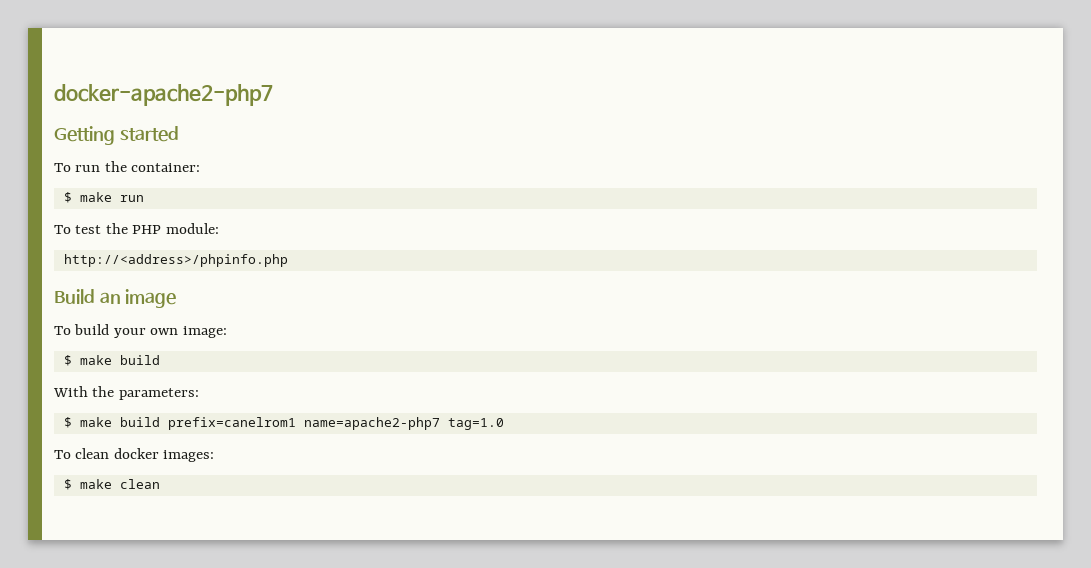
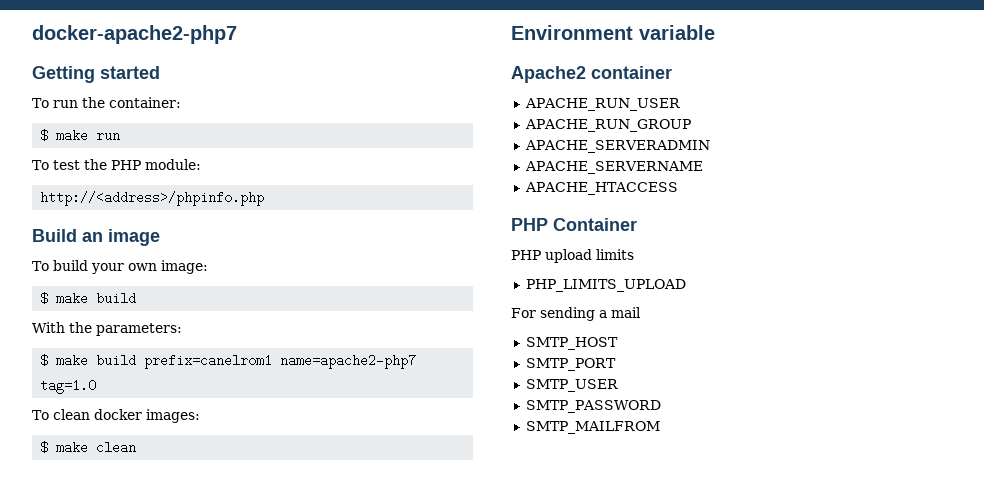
(160, 484) none -> [511,25,715,40] [511,66,672,83] [524,98,680,111] [524,119,691,132] [524,140,710,153] [524,161,703,174] [524,182,678,195] [511,218,637,231] [511,249,634,263] [525,279,686,292] [511,307,641,321] [525,337,618,350] [525,358,616,371] [525,379,618,392] [525,400,661,413] [525,421,660,434] // Environment variable // Apache2 container // APACHE_RUN_USER // APACHE_RUN_GROUP // APACHE_SERVERADMIN // APACHE_SERVERNAME // APACHE_HTACCESS // PHP Container // PHP upload limits // PHP_LIMITS_UPLOAD // For sending a mail // SMTP_HOST // SMTP_PORT // SMTP_USER // SMTP_PASSWORD // SMTP_MAILFROM

